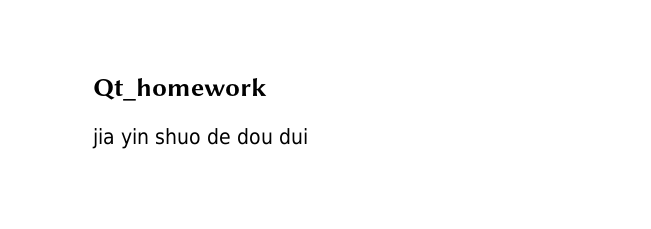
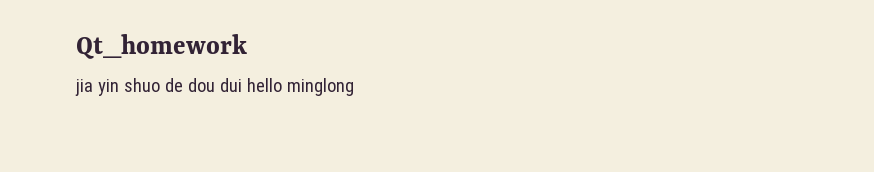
(308, 136) none -> [246,78,354,96] hello minglong

